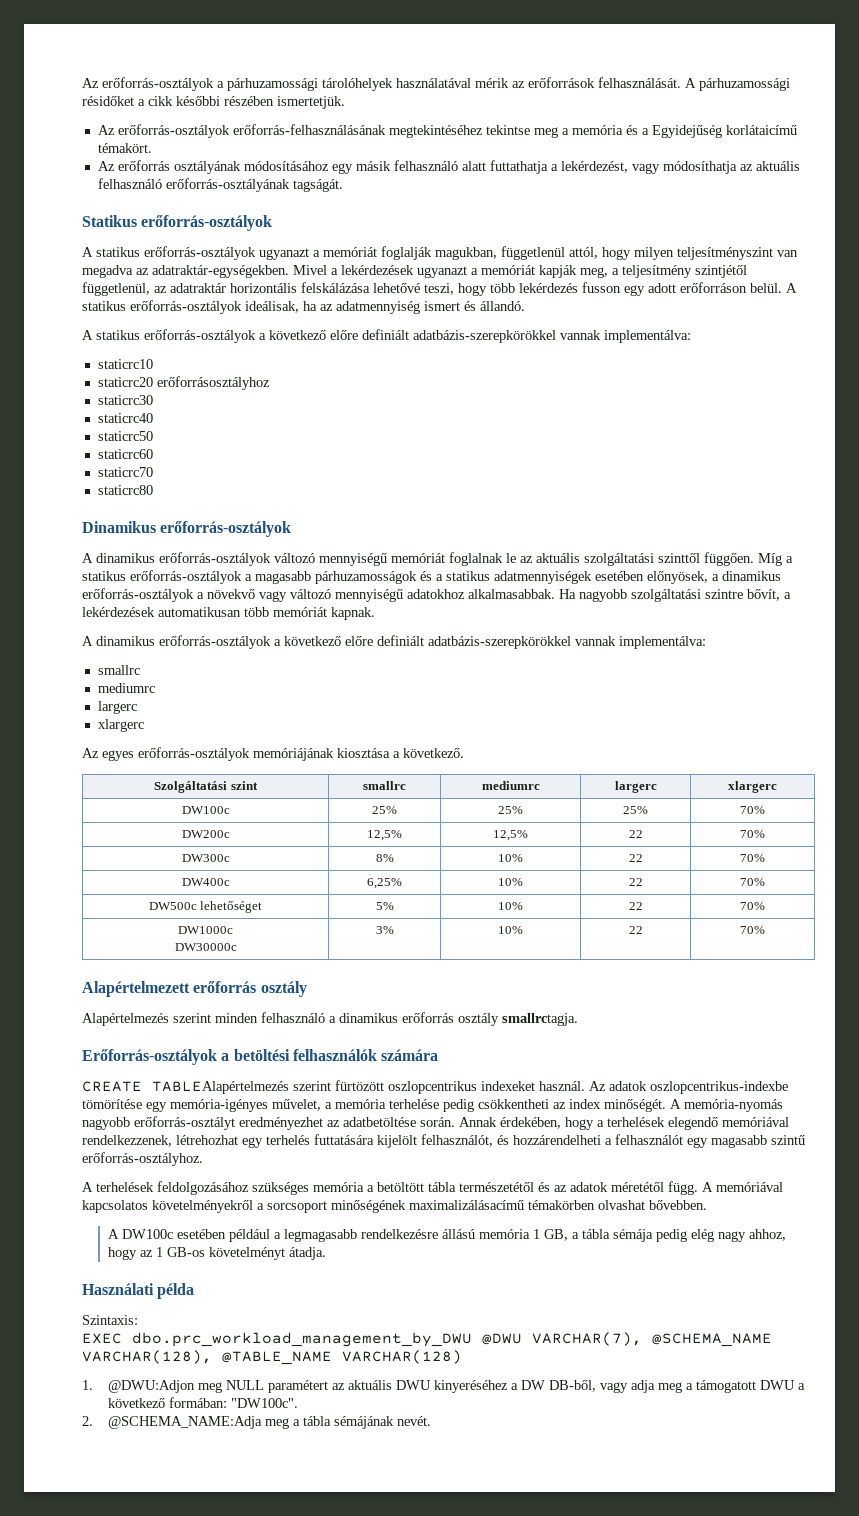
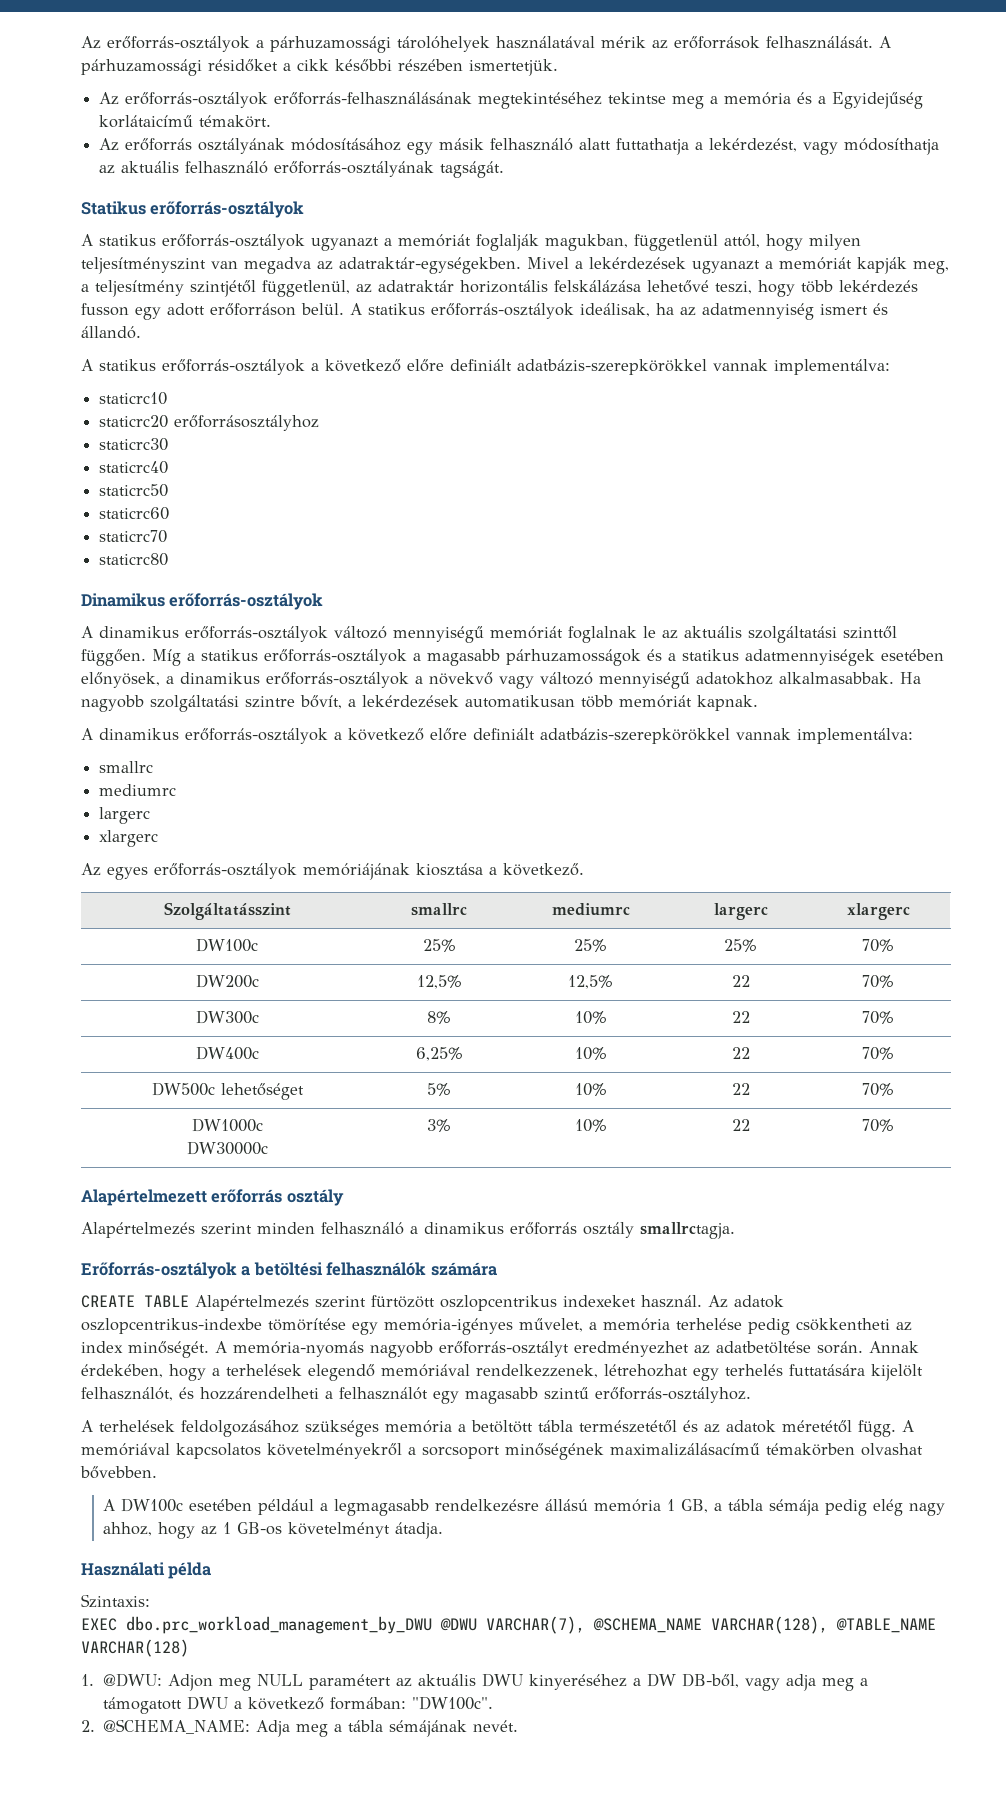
[154,781,258,793] Szolgáltatási szint -> [163,902,291,920] Szolgáltatásszint
[152,1081,289,1094] TABLEAlapértelmezés -> [144,1295,309,1311] TABLE Alapértelmezés
[108,1380,196,1393] @DWU:Adjon -> [103,1673,214,1691] @DWU: Adjon
[108,1416,263,1429] @SCHEMA_NAME:Adja -> [103,1719,291,1737] @SCHEMA_NAME: Adja

